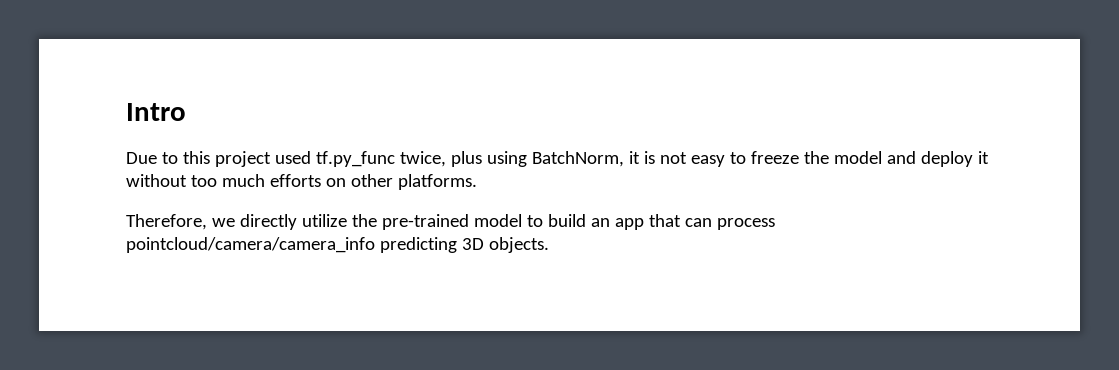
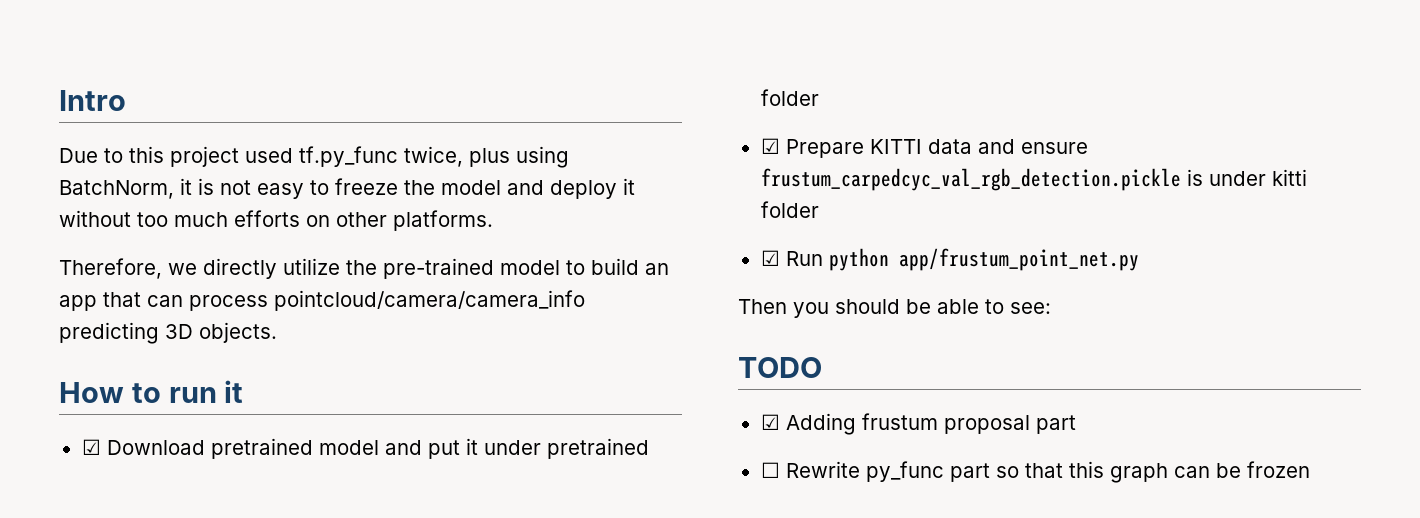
(549, 245) none -> [59,380,244,403] [81,438,649,459] [760,89,819,106] [760,138,1088,158] [760,168,1307,191] [760,201,819,218] [760,248,1139,271] [738,299,1051,318] [738,357,822,378] [760,413,1076,435] [760,461,1310,483] // How to run it // ☑ Download pretrained model and put it under pretrained folder // ☑ Prepare KITTI data and ensure frustum_carpedcyc_val_rgb_detection.pickle is under kitti folder // ☑ Run python app/frustum_point_net.py // Then you should be able to see: // TODO // ☑ Adding frustum proposal part // ☐ Rewrite py_func part so that this graph can be frozen

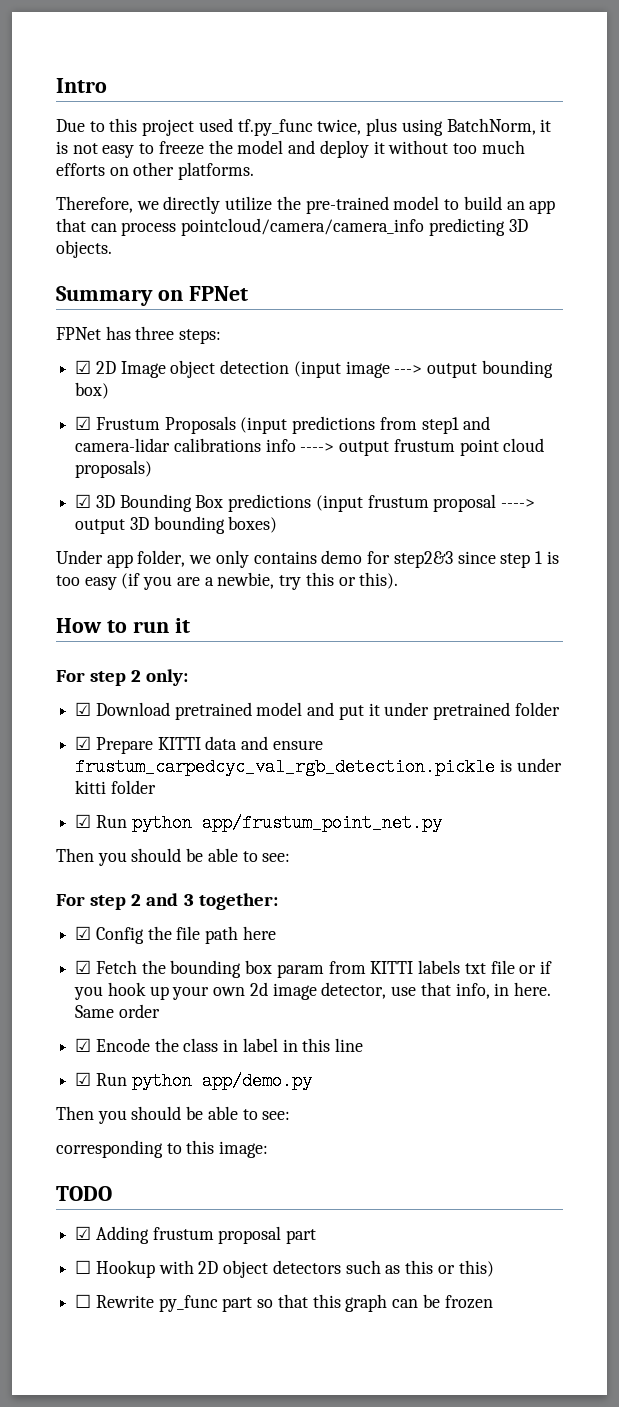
(277, 332) none -> [56,286,248,306] [56,326,222,344] [75,360,553,378] [75,382,110,399] [75,416,491,434] [75,438,545,456] [75,460,153,478] [75,494,536,512] [75,516,278,534] [56,550,559,568] [56,572,399,590] // Summary on FPNet // FPNet has three steps: // ☑ 2D Image object detection (input image ---> output bounding box) // ☑ Frustum Proposals (input predictions from step1 and camera-lidar calibrations info ----> output frustum point cloud proposals) // ☑ 3D Bounding Box predictions (input frustum proposal ----> output 3D bounding boxes) // Under app folder, we only contains demo for step2&3 since step 1 is too easy (if you are a newbie, try this or this).
(244, 391) none -> [56,669,189,686] // For step 2 only:
(1051, 308) none -> [56,893,278,910] [75,926,276,944] [75,960,552,978] [74,982,551,1000] [75,1004,160,1018] [75,1038,364,1052] [75,1072,312,1090] [56,1106,291,1124] [56,1140,269,1158] // For step 2 and 3 together: // ☑ Config the file path here // ☑ Fetch the bounding box param from KITTI labels txt file or if you hook up your own 2d image detector, use that info, in here. Same order // ☑ Encode the class in label in this line // ☑ Run python app/demo.py // Then you should be able to see: // corresponding to this image:
(1076, 424) none -> [75,1260,494,1278] // ☐ Hookup with 2D object detectors such as this or this)

